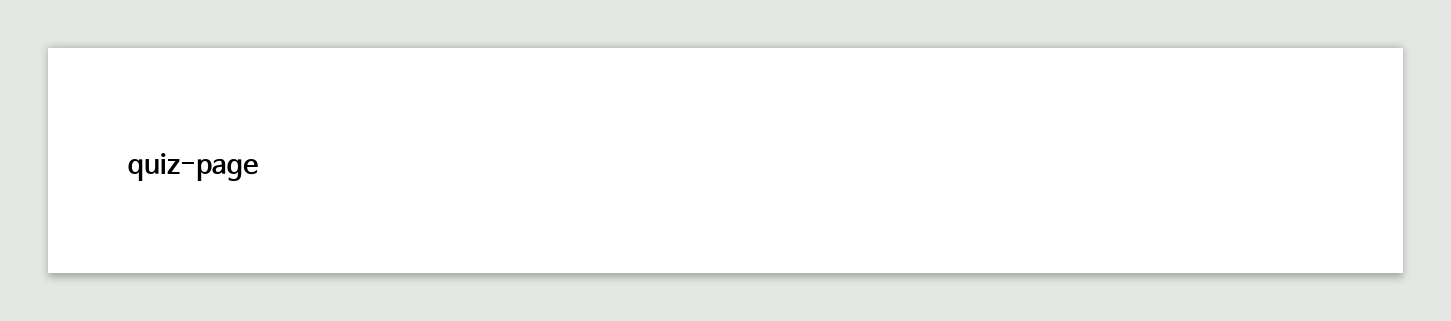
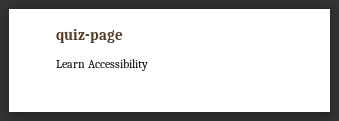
(258, 167) none -> [56,59,149,71] // Learn Accessibility

